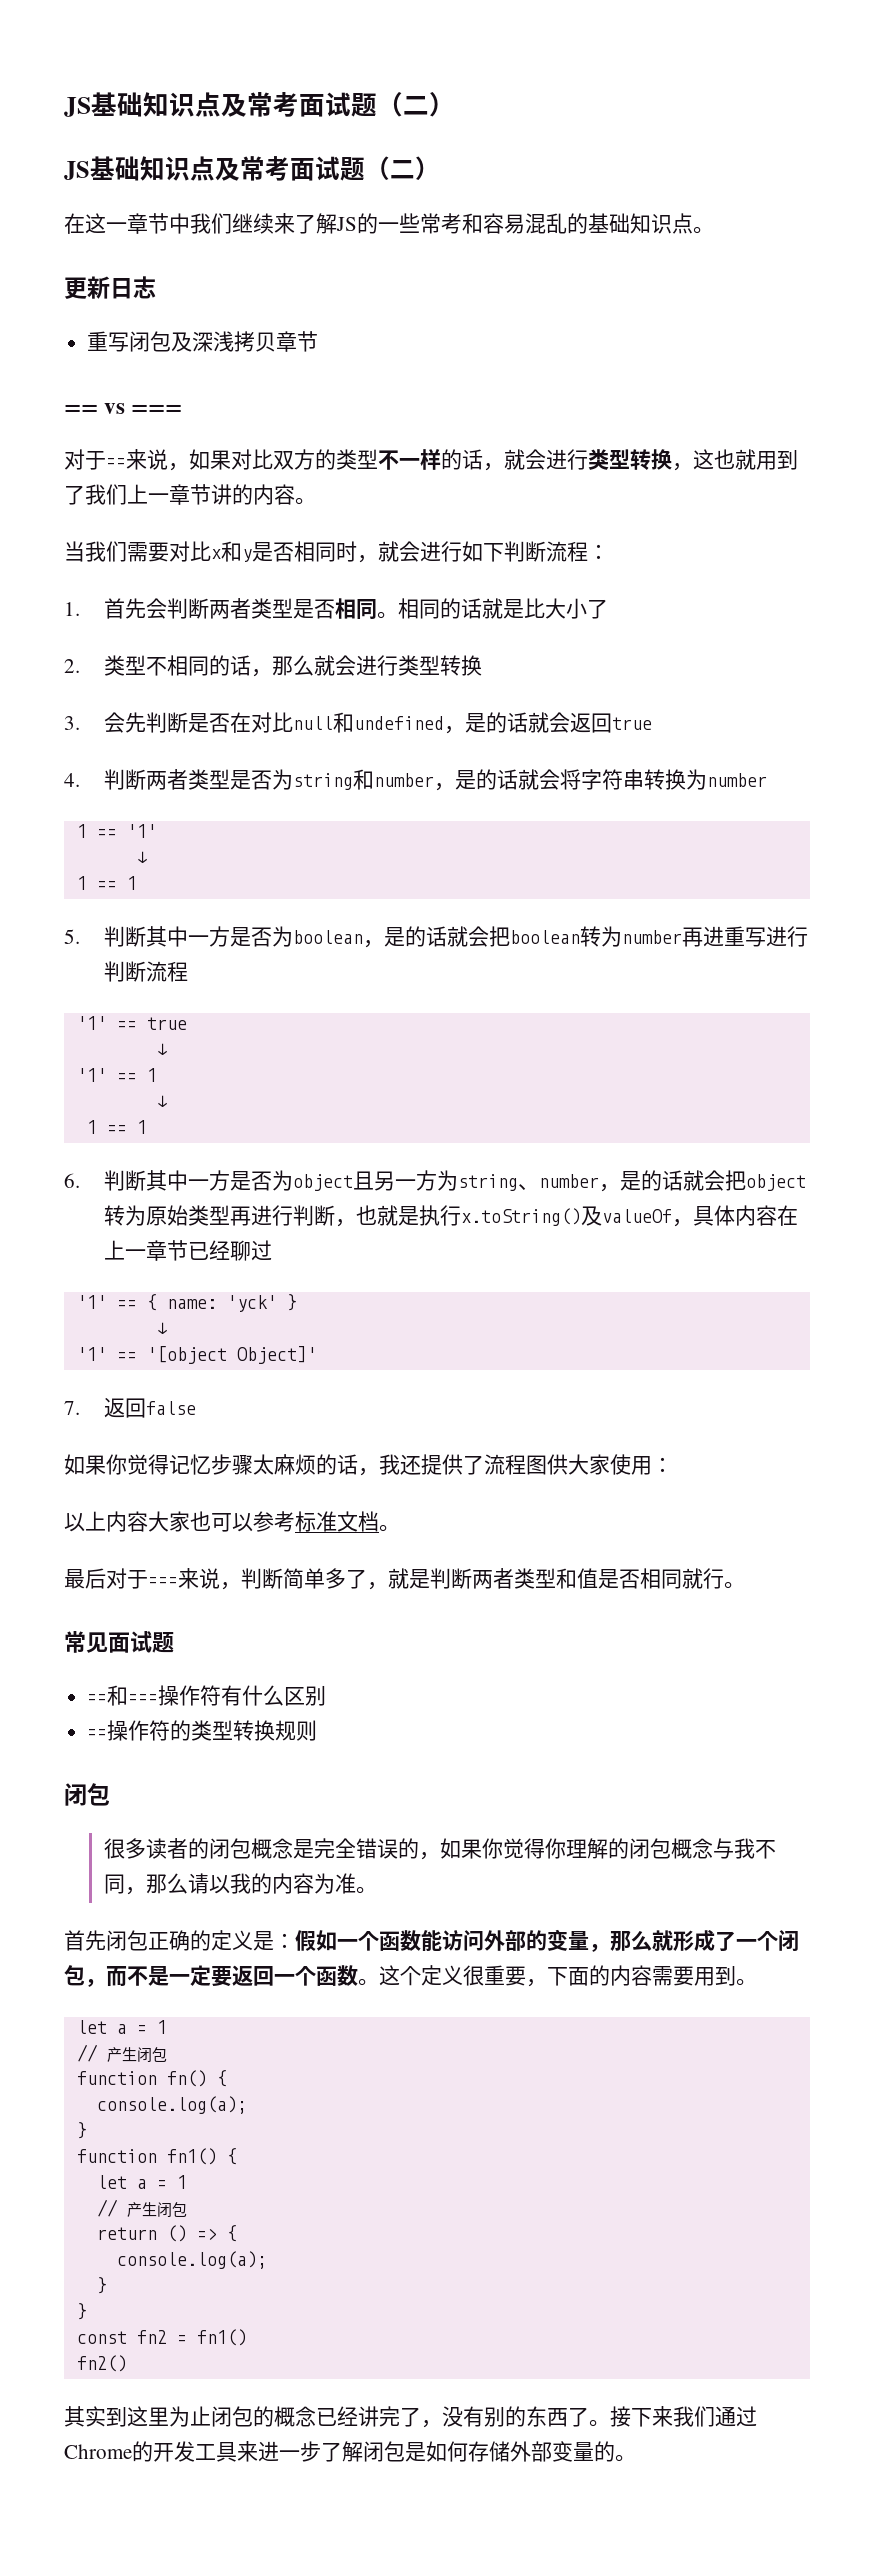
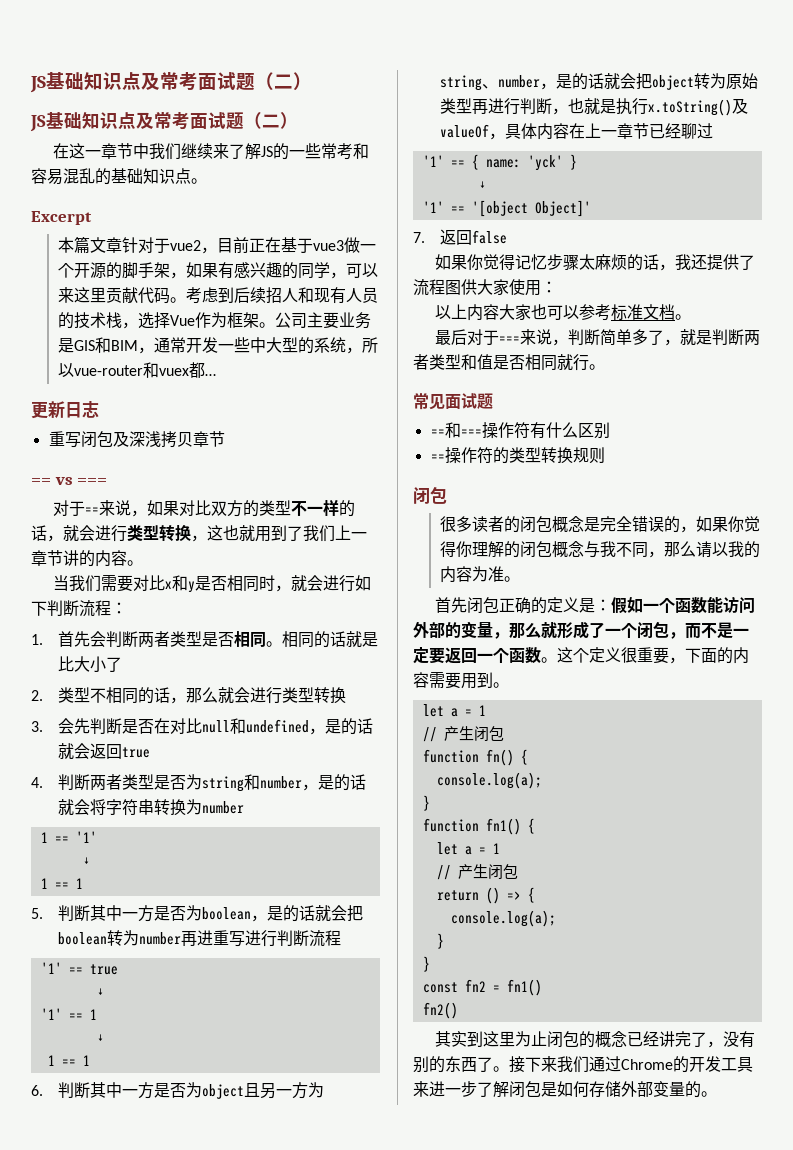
(714, 230) none -> [31,211,92,225] [57,236,376,254] [57,262,378,279] [57,287,378,304] [57,312,371,329] [57,337,378,354] [57,362,216,378] // Excerpt // 本篇文章针对于vue2，目前正在基于vue3做一个开源的脚手架，如果有感兴趣的同学，可以来这里贡献代码。考虑到后续招人和现有人员的技术栈，选择Vue作为框架。公司主要业务是GIS和BIM，通常开发一些中大型的系统，所以vue-router和vuex都…

